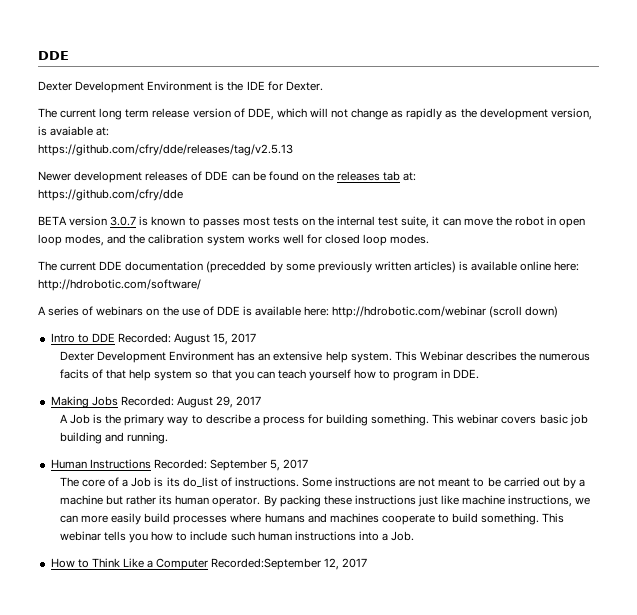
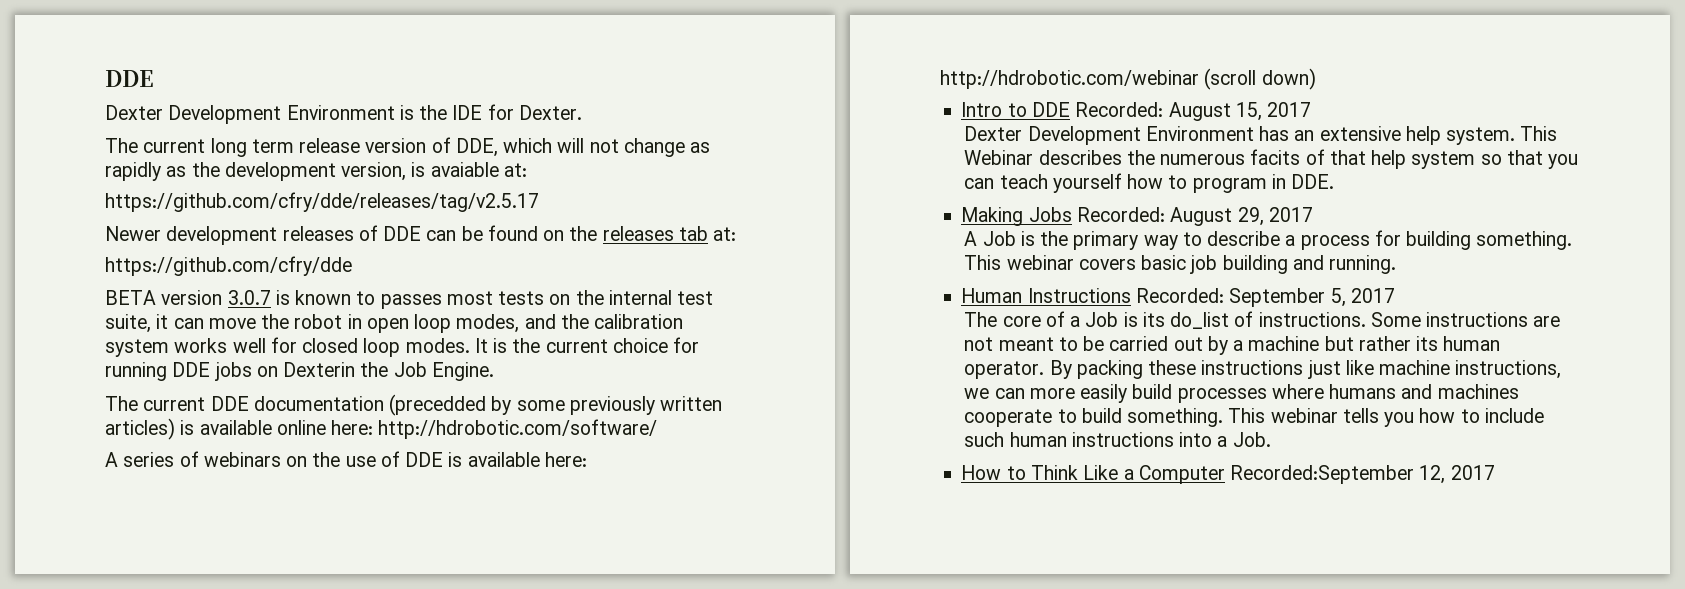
[38,144,293,156] https://github.com/cfry/dde/releases/tag/v2.5.13 -> [105,192,539,212] https://github.com/cfry/dde/releases/tag/v2.5.17
(430, 239) none -> [474,337,700,353] [105,362,494,381] It is the current choice for running DDE jobs on Dexterin the Job Engine.

